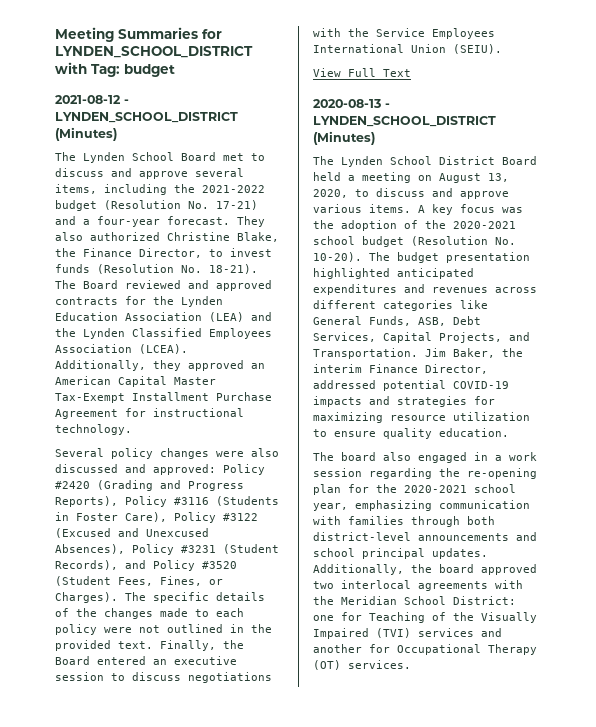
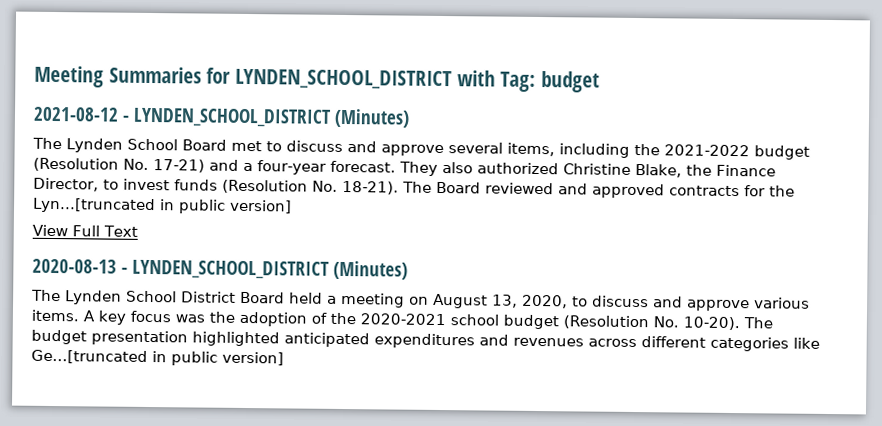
[181,296,223,307] [55,312,272,322] [55,328,272,339] [55,344,188,354] [55,360,265,371] [55,376,216,387] [55,392,272,403] [55,408,244,419] [55,424,132,435] [55,448,279,459] [55,464,265,475] [55,480,244,491] [55,496,279,507] [55,512,258,523] [55,528,209,538] [55,544,279,555] [55,560,237,571] [55,576,223,586] [55,592,265,603] [55,608,244,619] [55,624,272,635] [55,640,244,651] [55,656,237,665] [55,672,272,683] [313,28,495,39] [313,44,502,54] Lynden Education Association (LEA) and the Lynden Classified Employees Association (LCEA). Additionally, they approved an American Capital Master Tax-Exempt Installment Purchase Agreement for instructional technology. // Several policy changes were also discussed and approved: Policy #2420 (Grading and Progress Reports), Policy #3116 (Students in Foster Care), Policy #3122 (Excused and Unexcused Absences), Policy #3231 (Student Records), and Policy #3520 (Student Fees, Fines, or Charges). The specific details of the changes made to each policy were not outlined in the provided text. Finally, the Board entered an executive session to discuss negotiations with the Service Employees International Union (SEIU). -> [32,197,292,214] Lyn...[truncated in public version]
[313,316,481,326] [313,332,530,343] [313,348,523,359] [313,364,488,374] [313,380,509,391] [313,396,495,407] [313,412,530,423] [313,428,509,439] [313,452,537,463] [313,468,537,479] [313,484,516,495] [313,500,530,511] [313,516,495,527] [313,532,537,541] [313,548,488,559] [313,564,537,575] [313,580,523,591] [313,596,516,605] [313,612,537,623] [313,628,502,639] [313,644,537,655] [313,660,411,670] General Funds, ASB, Debt Services, Capital Projects, and Transportation. Jim Baker, the interim Finance Director, addressed potential COVID-19 impacts and strategies for maximizing resource utilization to ensure quality education. // The board also engaged in a work session regarding the re-opening plan for the 2020-2021 school year, emphasizing communication with families through both district-level announcements and school principal updates. Additionally, the board approved two interlocal agreements with the Meridian School District: one for Teaching of the Visually Impaired (TVI) services and another for Occupational Therapy (OT) services. -> [31,349,284,366] Ge...[truncated in public version]

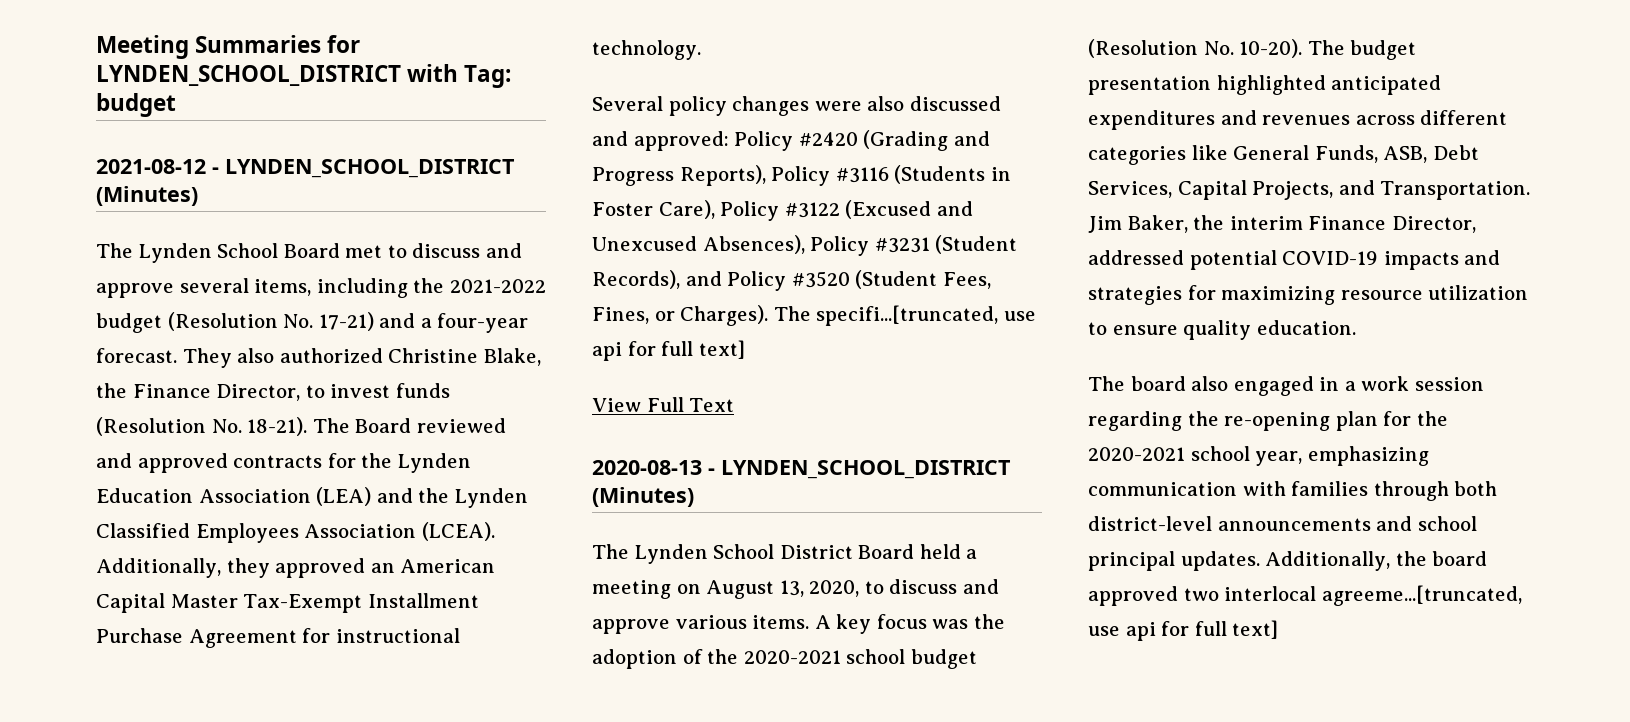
[32,197,292,214] Lyn...[truncated in public version] -> [397,453,471,473] [96,487,528,508] [96,522,495,543] [96,558,496,578] [96,593,479,613] [96,628,460,648] [592,40,701,60] [592,96,1001,116] [592,130,990,151] [592,165,1011,186] [592,200,973,221] [592,235,1018,256] [592,270,991,291] [592,305,1036,326] [592,340,745,361] Lynden Education Association (LEA) and the Lynden Classified Employees Association (LCEA). Additionally, they approved an American Capital Master Tax-Exempt Installment Purchase Agreement for instructional technology. // Several policy changes were also discussed and approved: Policy #2420 (Grading and Progress Reports), Policy #3116 (Students in Foster Care), Policy #3122 (Excused and Unexcused Absences), Policy #3231 (Student Records), and Policy #3520 (Student Fees, Fines, or Charges). The specifi...[truncated, use api for full text]
[31,349,284,366] Ge...[truncated in public version] -> [1233,145,1479,163] [1088,180,1531,200] [1088,215,1476,233] [1088,250,1501,270] [1088,285,1529,305] [1088,320,1356,340] [1088,376,1484,396] [1088,411,1448,431] [1088,446,1429,466] [1088,481,1498,501] [1088,516,1477,531] [1088,551,1488,571] [1088,585,1522,606] [1088,620,1279,641] General Funds, ASB, Debt Services, Capital Projects, and Transportation. Jim Baker, the interim Finance Director, addressed potential COVID-19 impacts and strategies for maximizing resource utilization to ensure quality education. // The board also engaged in a work session regarding the re-opening plan for the 2020-2021 school year, emphasizing communication with families through both district-level announcements and school principal updates. Additionally, the board approved two interlocal agreeme...[truncated, use api for full text]

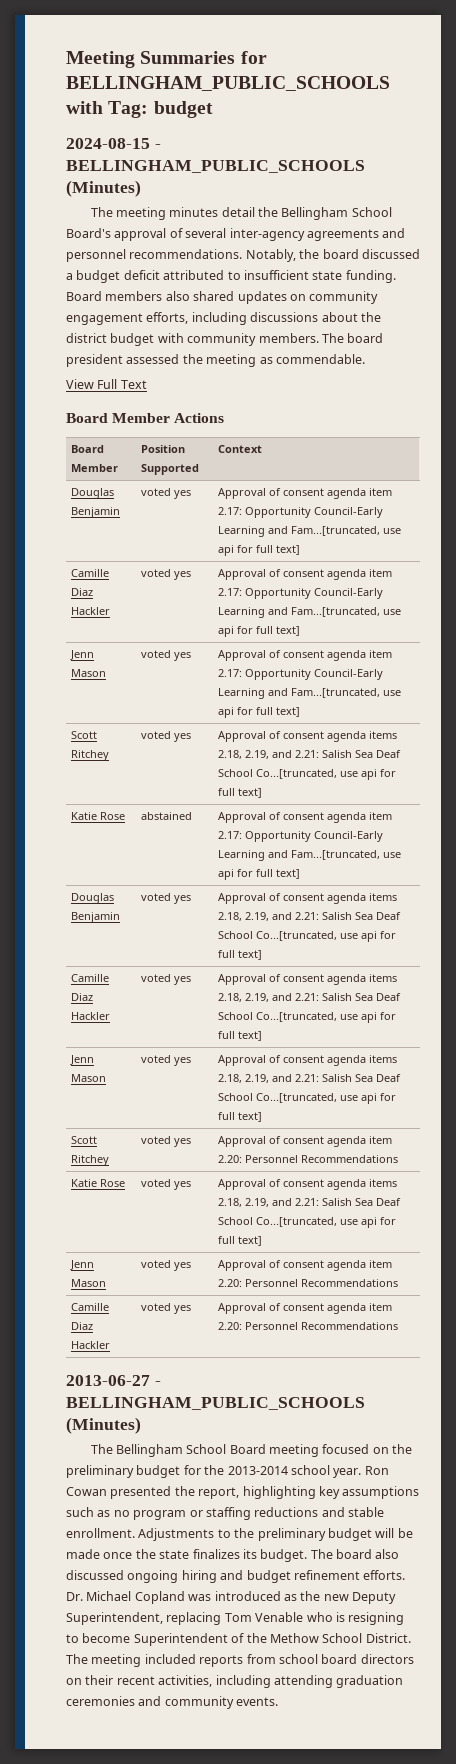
[96,65,401,86] LYNDEN_SCHOOL_DISTRICT -> [66,76,390,91] BELLINGHAM_PUBLIC_SCHOOLS
[96,159,515,178] [96,186,198,206] [96,243,522,263] [96,278,546,298] [96,312,529,333] [96,348,541,368] [96,383,450,401] [96,417,506,436] [96,453,471,473] [96,487,528,508] [96,522,495,543] [96,558,496,578] [96,593,479,613] [96,628,460,648] [592,40,701,60] [592,96,1001,116] [592,130,990,151] [592,165,1011,186] [592,200,973,221] [592,235,1018,256] [592,270,991,291] [592,305,1036,326] [592,340,745,361] [592,397,735,412] [592,460,1011,479] [592,487,694,507] [592,544,978,564] [592,579,999,599] [592,614,1005,634] [592,649,977,669] [1088,39,1417,60] [1088,75,1442,95] [1088,110,1508,130] [1088,145,1479,165] [1088,180,1531,200] [1088,215,1476,233] [1088,250,1501,270] [1088,285,1529,305] [1088,320,1356,340] [1088,376,1484,396] [1088,411,1448,431] [1088,446,1429,466] [1088,481,1498,501] [1088,516,1477,531] [1088,551,1488,571] [1088,585,1522,606] [1088,620,1279,641] 2021-08-12 - LYNDEN_SCHOOL_DISTRICT (Minutes) // The Lynden School Board met to discuss and approve several items, including the 2021-2022 budget (Resolution No. 17-21) and a four-year forecast. They also authorized Christine Blake, the Finance Director, to invest funds (Resolution No. 18-21). The Board reviewed and approved contracts for the Lynden Education Association (LEA) and the Lynden Classified Employees Association (LCEA). Additionally, they approved an American Capital Master Tax-Exempt Installment Purchase Agreement for instructional technology. // Several policy changes were also discussed and approved: Policy #2420 (Grading and Progress Reports), Policy #3116 (Students in Foster Care), Policy #3122 (Excused and Unexcused Absences), Policy #3231 (Student Records), and Policy #3520 (Student Fees, Fines, or Charges). The specifi...[truncated, use api for full text] // View Full Text // 2020-08-13 - LYNDEN_SCHOOL_DISTRICT (Minutes) // The Lynden School District Board held a meeting on August 13, 2020, to discuss and approve various items. A key focus was the adoption of the 2020-2021 school budget (Resolution No. 10-20). The budget presentation highlighted anticipated expenditures and revenues across different categories like General Funds, ASB, Debt Services, Capital Projects, and Transportation. Jim Baker, the interim Finance Director, addressed potential COVID-19 impacts and strategies for maximizing resource utilization to ensure quality education. // The board also engaged in a work session regarding the re-opening plan for the 2020-2021 school year, emphasizing communication with families through both district-level announcements and school principal updates. Additionally, the board approved two interlocal agreeme...[truncated, use api for full text] -> [66,138,161,149] [66,160,365,173] [66,180,141,197] [90,207,392,220] [66,228,406,241] [66,249,420,262] [66,270,396,283] [66,291,379,304] [66,312,381,325] [66,333,384,346] [66,354,365,367] [66,379,147,389] [66,413,225,423] [71,445,105,453] [71,464,119,472] [141,445,186,453] [141,464,200,475] [218,445,263,453] [71,488,115,499] [71,507,121,518] [141,488,192,499] [218,488,393,499] [218,507,384,518] [218,526,402,537] [218,545,301,556] [71,569,110,577] [71,588,94,596] [71,607,111,615] [141,569,192,580] [218,569,393,580] [218,588,384,599] [218,607,402,618] [218,626,301,637] [70,650,95,660] [71,669,107,677] [141,650,192,661] [218,650,393,661] [218,669,384,680] [218,688,402,699] [218,707,301,718] [71,731,98,739] [71,750,110,761] [141,731,192,742] [218,731,398,742] [218,750,402,759] [218,769,397,780] [218,788,263,798] [71,812,126,820] [141,812,193,820] [218,812,393,823] [218,831,384,842] [218,850,402,861] [218,869,301,880] [71,893,115,904] [71,912,121,923] [141,893,192,904] [218,893,398,904] [218,912,402,921] [218,931,397,942] [218,950,263,960] [71,974,110,982] [71,993,94,1001] [71,1012,111,1020] [141,974,192,985] [218,974,398,985] [218,993,402,1002] [218,1012,397,1023] [218,1031,263,1041] [70,1055,95,1065] [71,1074,107,1082] [141,1055,192,1066] [218,1055,398,1066] [218,1074,402,1083] [218,1093,397,1104] [218,1112,263,1122] [71,1136,98,1144] [71,1155,110,1166] [141,1136,192,1147] [218,1136,393,1147] [218,1155,399,1163] [71,1179,126,1187] [141,1179,192,1190] [218,1179,398,1190] [218,1198,402,1207] [218,1217,397,1228] [218,1236,263,1246] [70,1260,95,1270] [71,1279,107,1287] [141,1260,192,1271] [218,1260,393,1271] [218,1279,399,1287] [71,1303,110,1311] [71,1322,94,1330] [71,1341,111,1349] [141,1303,192,1314] [218,1303,393,1314] [218,1322,399,1330] [66,1375,161,1386] [66,1397,365,1410] [66,1417,141,1434] [90,1444,413,1457] [66,1465,389,1478] [66,1486,420,1499] [66,1507,384,1520] [66,1528,413,1541] [66,1549,400,1562] [66,1570,406,1583] [66,1591,396,1604] [66,1612,405,1625] [66,1633,411,1646] [66,1654,414,1667] [66,1675,404,1688] [66,1696,279,1709] 2024-08-15 - BELLINGHAM_PUBLIC_SCHOOLS (Minutes) // The meeting minutes detail the Bellingham School Board's approval of several inter-agency agreements and personnel recommendations. Notably, the board discussed a budget deficit attributed to insufficient state funding. Board members also shared updates on community engagement efforts, including discussions about the district budget with community members. The board president assessed the meeting as commendable. // View Full Text // Board Member Actions // Board Member | Position Supported | Context // Douglas Benjamin | voted yes | Approval of consent agenda item 2.17: Opportunity Council-Early Learning and Fam...[truncated, use api for full text] // Camille Diaz Hackler | voted yes | Approval of consent agenda item 2.17: Opportunity Council-Early Learning and Fam...[truncated, use api for full text] // Jenn Mason | voted yes | Approval of consent agenda item 2.17: Opportunity Council-Early Learning and Fam...[truncated, use api for full text] // Scott Ritchey | voted yes | Approval of consent agenda items 2.18, 2.19, and 2.21: Salish Sea Deaf School Co...[truncated, use api for full text] // Katie Rose | abstained | Approval of consent agenda item 2.17: Opportunity Council-Early Learning and Fam...[truncated, use api for full text] // Douglas Benjamin | voted yes | Approval of consent agenda items 2.18, 2.19, and 2.21: Salish Sea Deaf School Co...[truncated, use api for full text] // Camille Diaz Hackler | voted yes | Approval of consent agenda items 2.18, 2.19, and 2.21: Salish Sea Deaf School Co...[truncated, use api for full text] // Jenn Mason | voted yes | Approval of consent agenda items 2.18, 2.19, and 2.21: Salish Sea Deaf School Co...[truncated, use api for full text] // Scott Ritchey | voted yes | Approval of consent agenda item 2.20: Personnel Recommendations // Katie Rose | voted yes | Approval of consent agenda items 2.18, 2.19, and 2.21: Salish Sea Deaf School Co...[truncated, use api for full text] // Jenn Mason | voted yes | Approval of consent agenda item 2.20: Personnel Recommendations // Camille Diaz Hackler | voted yes | Approval of consent agenda item 2.20: Personnel Recommendations // 2013-06-27 - BELLINGHAM_PUBLIC_SCHOOLS (Minutes) // The Bellingham School Board meeting focused on the preliminary budget for the 2013-2014 school year. Ron Cowan presented the report, highlighting key assumptions such as no program or staffing reductions and stable enrollment. Adjustments to the preliminary budget will be made once the state finalizes its budget. The board also discussed ongoing hiring and budget refinement efforts. Dr. Michael Copland was introduced as the new Deputy Superintendent, replacing Tom Venable who is resigning to become Superintendent of the Methow School District. The meeting included reports from school board directors on their recent activities, including attending graduation ceremonies and community events.

